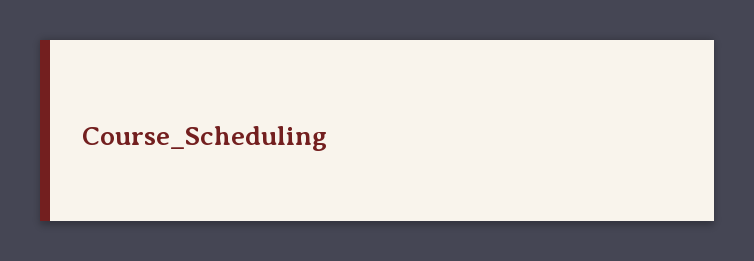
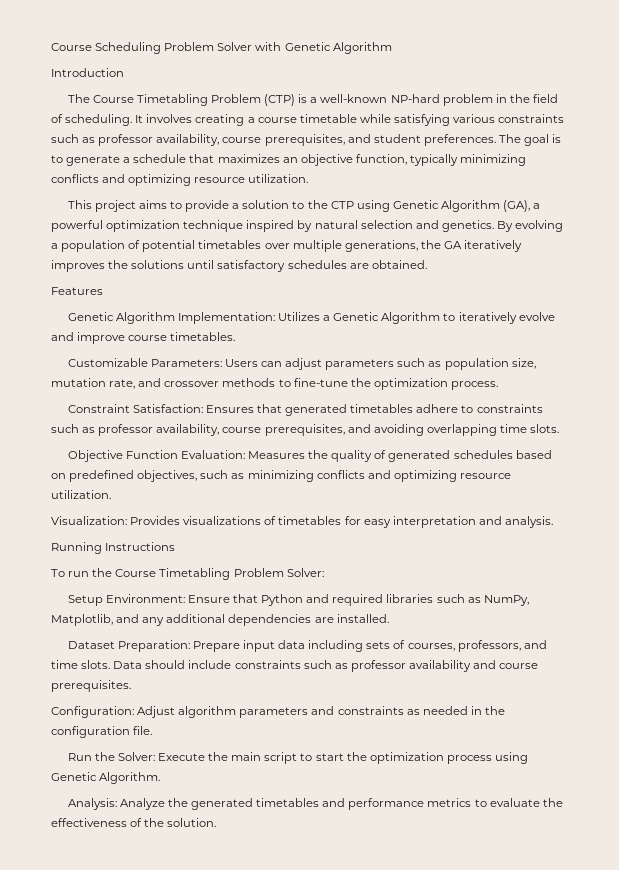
[82,126,327,151] Course_Scheduling -> [51,42,392,54] [51,68,124,77] [67,94,558,106] [51,114,565,126] [51,134,562,146] [51,154,527,166] [51,174,309,186] [67,200,541,212] [51,220,564,232] [51,240,523,252] [51,260,427,272] [51,287,103,295] [67,312,555,324] [51,332,236,344] [67,358,536,370] [51,378,498,390] [67,404,543,416] [51,424,560,436] [67,450,552,462] [51,470,511,482] [51,490,111,499] [51,516,553,528] [51,542,176,554] [51,568,324,580] [67,594,529,606] [51,614,389,626] [67,640,547,652] [51,660,539,672] [51,680,131,692] [51,706,505,718] [51,726,153,738] [67,752,528,764] [51,772,161,784] [67,798,563,810] [51,818,217,827] Course Scheduling Problem Solver with Genetic Algorithm // Introduction // The Course Timetabling Problem (CTP) is a well-known NP-hard problem in the field of scheduling. It involves creating a course timetable while satisfying various constraints such as professor availability, course prerequisites, and student preferences. The goal is to generate a schedule that maximizes an objective function, typically minimizing conflicts and optimizing resource utilization. // This project aims to provide a solution to the CTP using Genetic Algorithm (GA), a powerful optimization technique inspired by natural selection and genetics. By evolving a population of potential timetables over multiple generations, the GA iteratively improves the solutions until satisfactory schedules are obtained. // Features // Genetic Algorithm Implementation: Utilizes a Genetic Algorithm to iteratively evolve and improve course timetables. // Customizable Parameters: Users can adjust parameters such as population size, mutation rate, and crossover methods to fine-tune the optimization process. // Constraint Satisfaction: Ensures that generated timetables adhere to constraints such as professor availability, course prerequisites, and avoiding overlapping time slots. // Objective Function Evaluation: Measures the quality of generated schedules based on predefined objectives, such as minimizing conflicts and optimizing resource utilization. // Visualization: Provides visualizations of timetables for easy interpretation and analysis. // Running Instructions // To run the Course Timetabling Problem Solver: // Setup Environment: Ensure that Python and required libraries such as NumPy, Matplotlib, and any additional dependencies are installed. // Dataset Preparation: Prepare input data including sets of courses, professors, and time slots. Data should include constraints such as professor availability and course prerequisites. // Configuration: Adjust algorithm parameters and constraints as needed in the configuration file. // Run the Solver: Execute the main script to start the optimization process using Genetic Algorithm. // Analysis: Analyze the generated timetables and performance metrics to evaluate the effectiveness of the solution.

